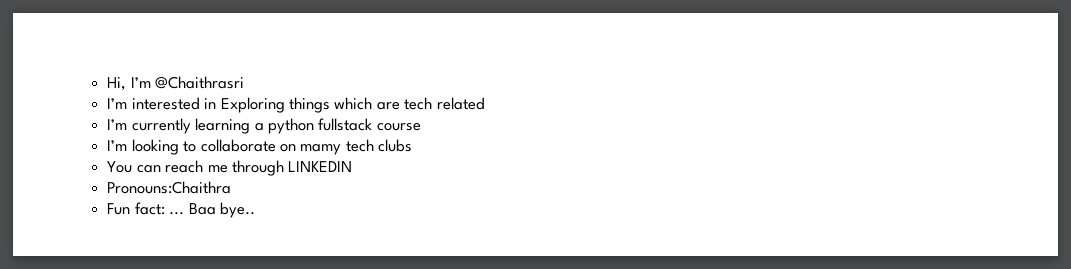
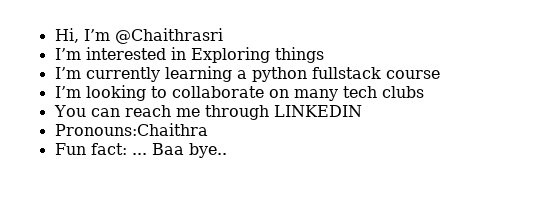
[334,97,485,110] which are tech related -> (324, 55) none
[300,144,342,155] mamy -> [293,89,338,101] many

